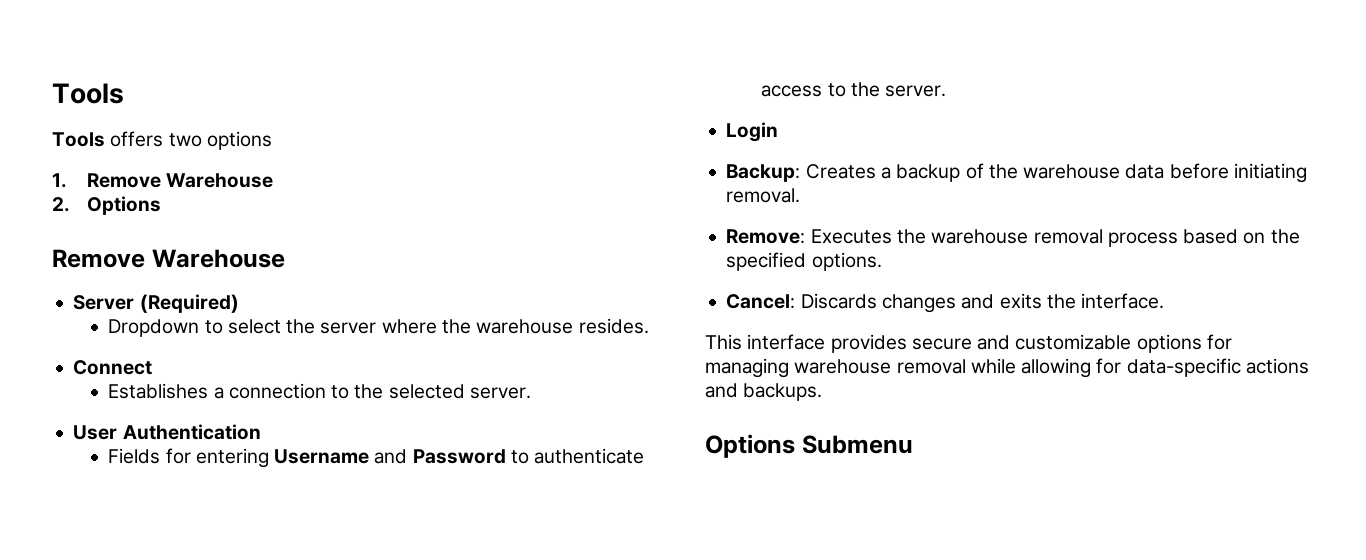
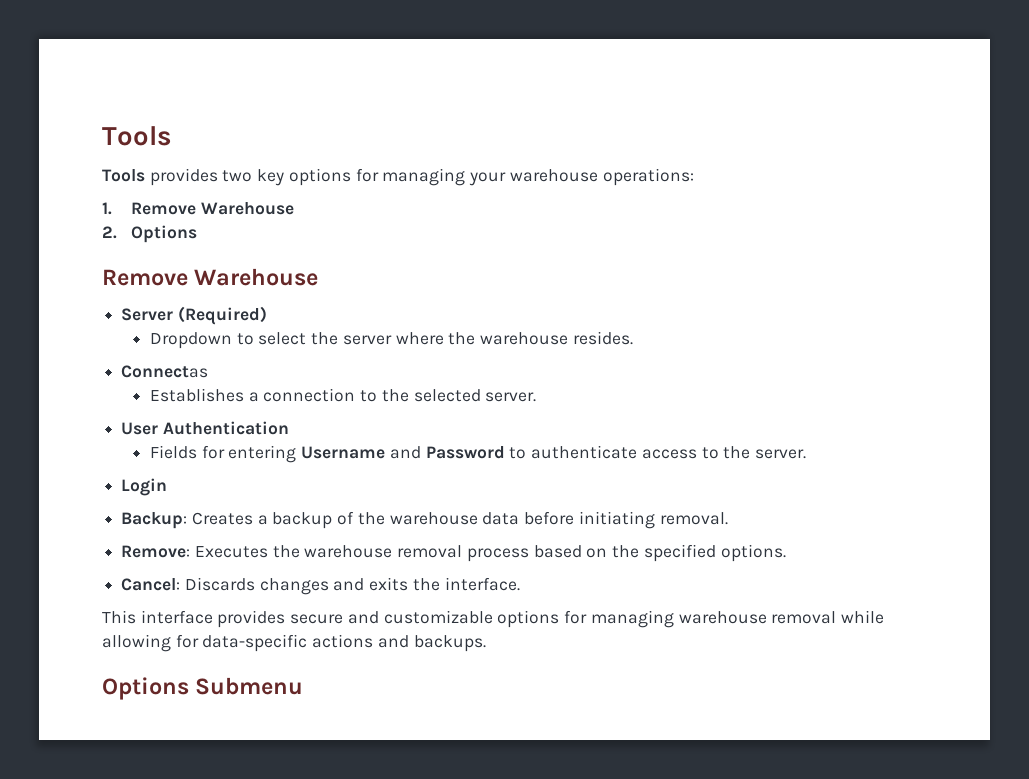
[110,131,272,150] offers two options -> [149,168,694,186] provides two key options for managing your warehouse operations:
[73,360,153,375] Connect -> [121,365,209,378] Connectas

